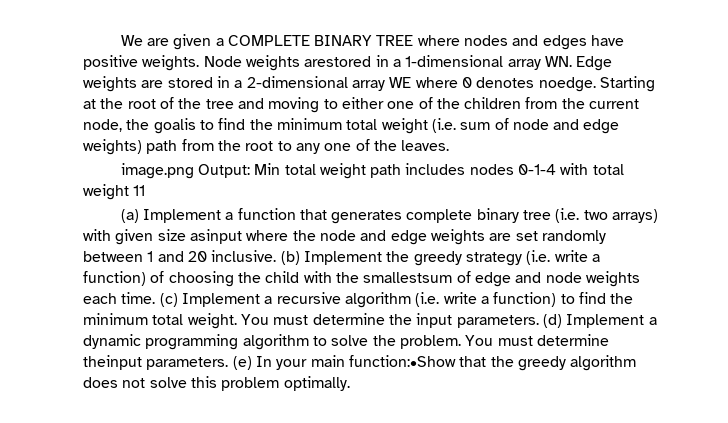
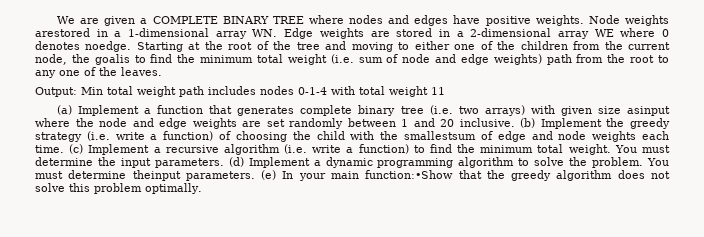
[120,163,194,179] image.png -> (162, 71) none

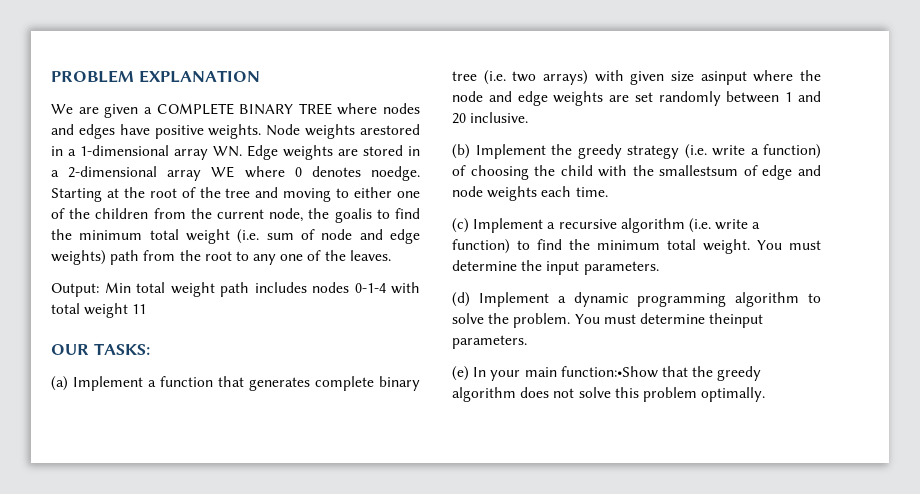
(57, 20) none -> [51,70,260,83] PROBLEM EXPLANATION //
(445, 91) none -> [51,343,150,355] // OUR TASKS:
(515, 122) none -> (529, 117) //
(64, 149) none -> (608, 192) //
(224, 163) none -> (659, 268) //
(255, 176) none -> (527, 342) //

